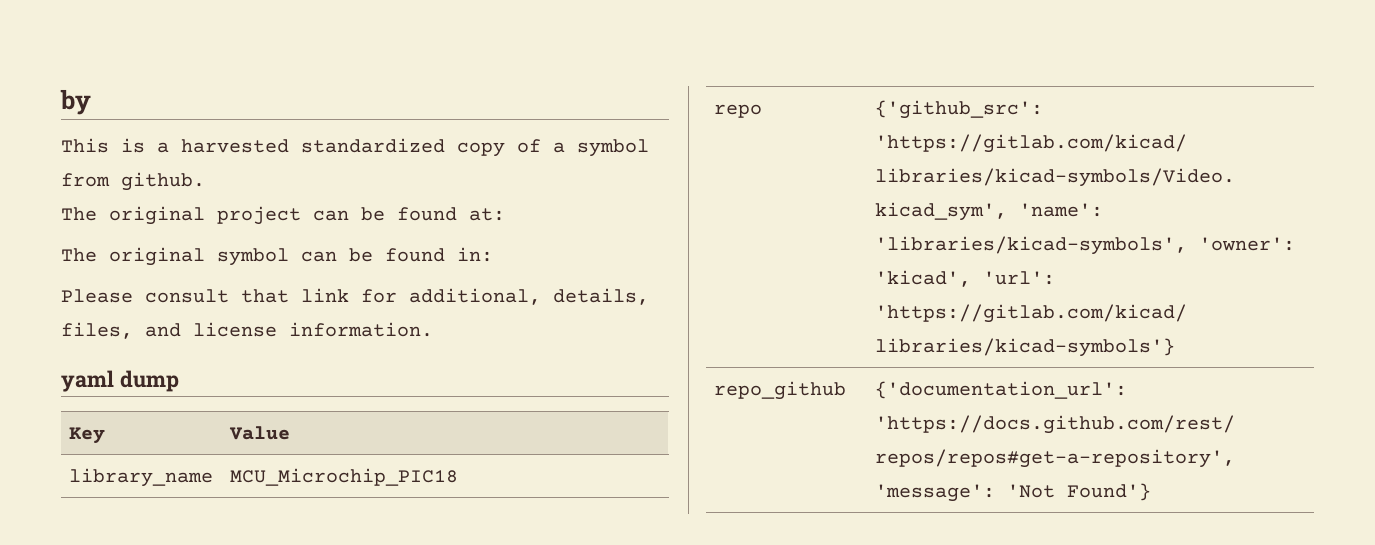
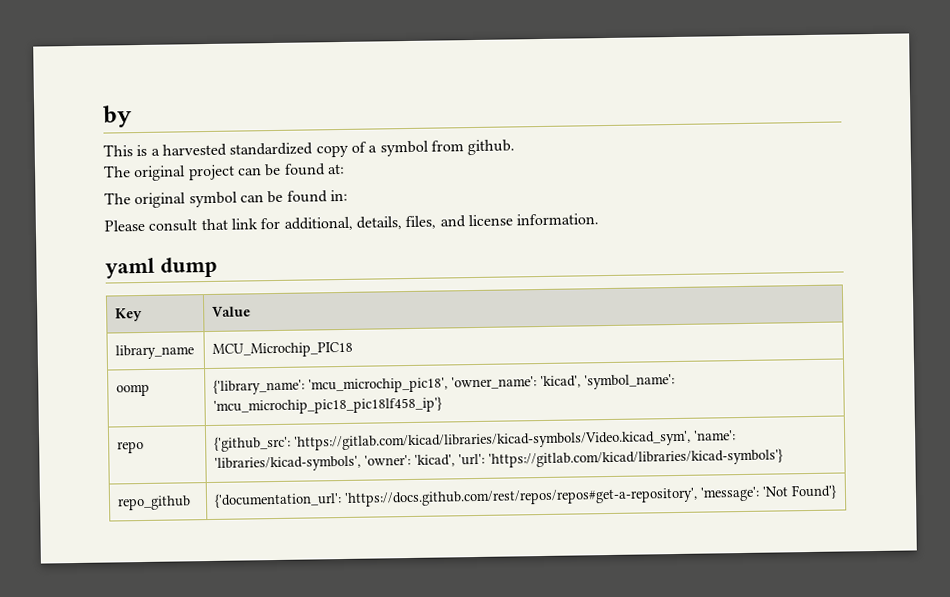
(459, 477) none -> [116,383,151,397] [213,374,676,395] [213,396,443,415] // oomp | {'library_name': 'mcu_microchip_pic18', 'owner_name': 'kicad', 'symbol_name': 'mcu_microchip_pic18_pic18lf458_ip'}

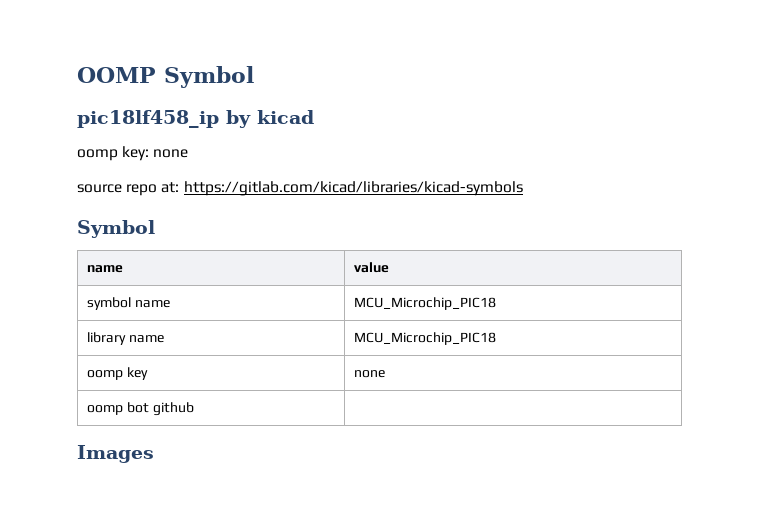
[103,105,132,128] [103,139,516,158] [103,163,345,182] [104,189,348,209] [104,213,600,232] [105,256,217,279] [115,307,144,322] [212,306,252,317] [115,344,195,360] [212,341,354,358] [116,383,151,397] [213,374,676,395] [213,396,443,415] [117,440,145,454] [214,430,737,452] [214,448,784,472] [117,495,192,511] [214,484,838,508] by // This is a harvested standardized copy of a symbol from github. // The original project can be found at: // The original symbol can be found in: // Please consult that link for additional, details, files, and license information. // yaml dump // Key | Value // library_name | MCU_Microchip_PIC18 // oomp | {'library_name': 'mcu_microchip_pic18', 'owner_name': 'kicad', 'symbol_name': 'mcu_microchip_pic18_pic18lf458_ip'} // repo | {'github_src': 'https://gitlab.com/kicad/libraries/kicad-symbols/Video.kicad_sym', 'name': 'libraries/kicad-symbols', 'owner': 'kicad', 'url': 'https://gitlab.com/kicad/libraries/kicad-symbols'} // repo_github | {'documentation_url': 'https://docs.github.com/rest/repos/repos#get-a-repository', 'message': 'Not Found'} -> [77,66,254,88] [77,110,314,128] [77,146,189,161] [77,181,523,196] [77,220,155,238] [87,265,124,273] [354,262,390,273] [87,297,170,310] [354,297,497,310] [87,332,164,345] [354,332,497,345] [87,367,148,380] [354,370,386,378] [87,402,194,416] [77,445,154,463] OOMP Symbol // pic18lf458_ip by kicad // oomp key: none // source repo at: https://gitlab.com/kicad/libraries/kicad-symbols // Symbol // name | value // symbol name | MCU_Microchip_PIC18 // library name | MCU_Microchip_PIC18 // oomp key | none // oomp bot github | // Images

